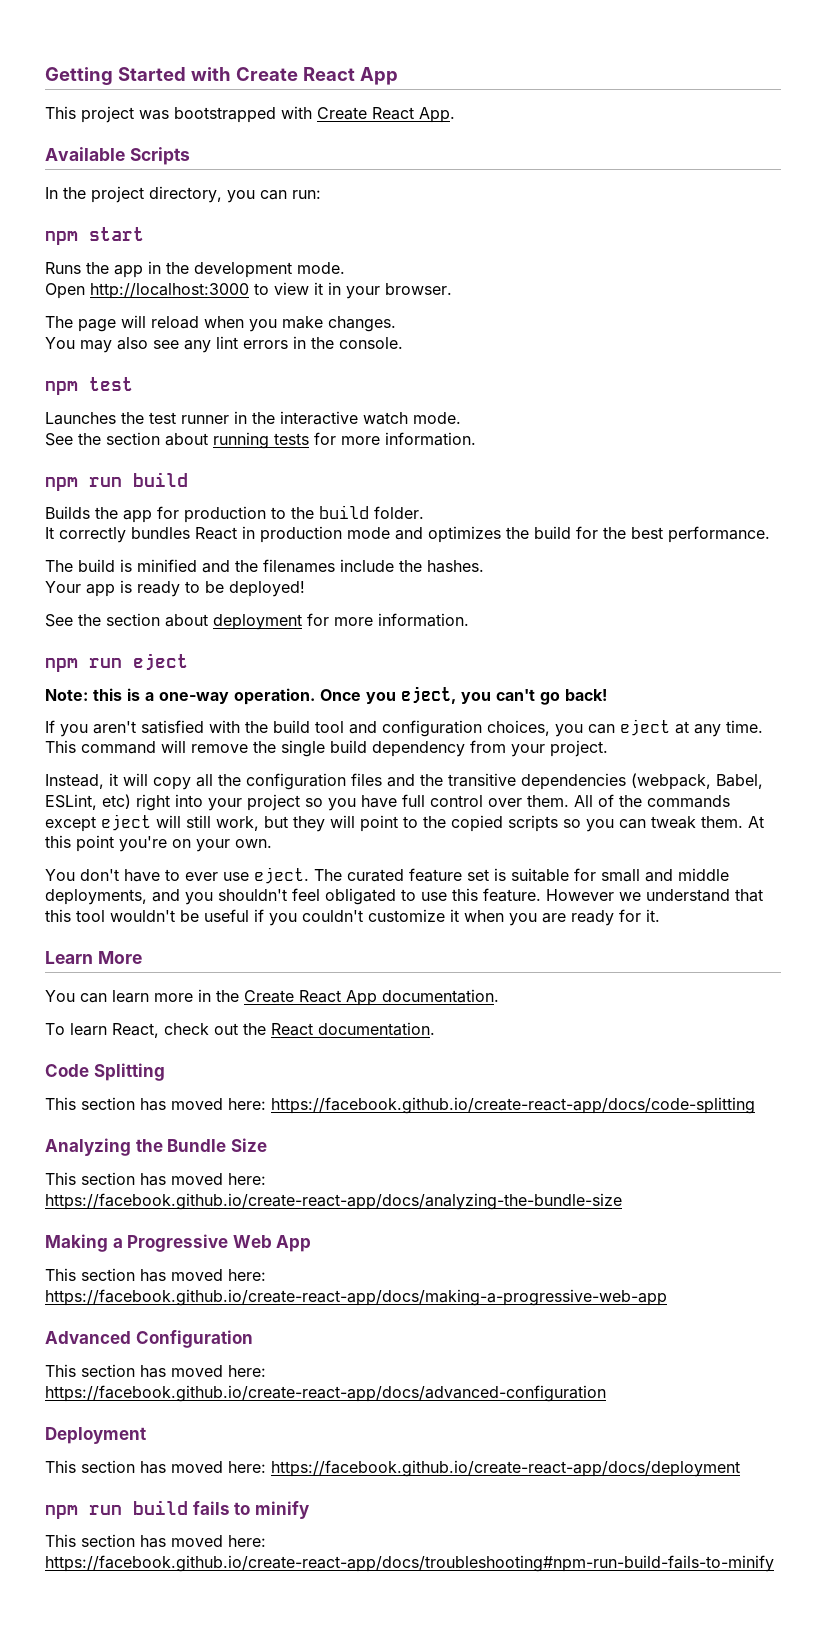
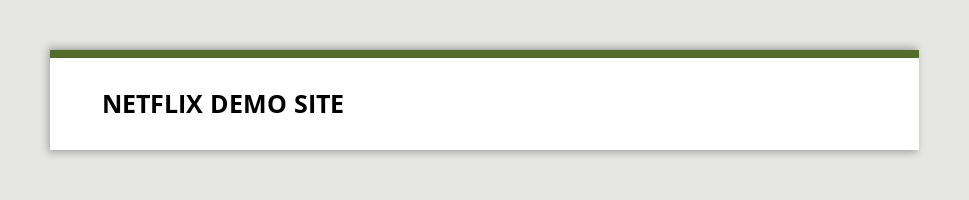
[45,67,398,85] [45,106,455,123] [45,147,190,165] [45,186,321,203] [45,227,144,245] [45,261,345,278] [45,282,452,299] [45,315,396,332] [45,336,403,353] [45,377,133,395] [45,411,461,425] [45,432,476,449] [45,472,188,491] [45,505,424,523] [45,526,770,543] [45,559,484,573] [45,580,305,597] [45,613,469,630] [45,653,188,672] [45,686,607,705] [45,719,763,737] [45,740,608,757] [45,773,763,790] [45,794,730,811] [45,814,764,832] [45,835,272,852] [45,867,729,884] [45,888,763,905] [45,909,660,926] [45,951,142,964] [45,989,499,1006] [45,1022,435,1038] [45,1063,165,1081] [45,1097,755,1114] [45,1138,267,1156] [45,1172,266,1186] [45,1193,622,1210] [45,1234,312,1252] [45,1268,266,1282] [45,1289,667,1306] [45,1330,253,1348] [45,1364,266,1378] [45,1385,606,1402] [45,1427,146,1444] [45,1460,740,1477] [45,1500,309,1519] [45,1534,266,1548] [45,1555,774,1572] Getting Started with Create React App // This project was bootstrapped with Create React App. // Available Scripts // In the project directory, you can run: // npm start // Runs the app in the development mode. // Open http://localhost:3000 to view it in your browser. // The page will reload when you make changes. // You may also see any lint errors in the console. // npm test // Launches the test runner in the interactive watch mode. // See the section about running tests for more information. // npm run build // Builds the app for production to the build folder. // It correctly bundles React in production mode and optimizes the build for the best performance. // The build is minified and the filenames include the hashes. // Your app is ready to be deployed! // See the section about deployment for more information. // npm run eject // Note: this is a one-way operation. Once you eject, you can't go back! // If you aren't satisfied with the build tool and configuration choices, you can eject at any time. This command will remove the single build dependency from your project. // Instead, it will copy all the configuration files and the transitive dependencies (webpack, Babel, ESLint, etc) right into your project so you have full control over them. All of the commands except eject will still work, but they will point to the copied scripts so you can tweak them. At this point you're on your own. // You don't have to ever use eject. The curated feature set is suitable for small and middle deployments, and you shouldn't feel obligated to use this feature. However we understand that this tool wouldn't be useful if you couldn't customize it when you are ready for it. // Learn More // You can learn more in the Create React App documentation. // To learn React, check out the React documentation. // Code Splitting // This section has moved here: https://facebook.github.io/create-react-app/docs/code-splitting // Analyzing the Bundle Size // This section has moved here: https://facebook.github.io/create-react-app/docs/analyzing-the-bundle-size // Making a Progressive Web App // This section has moved here: https://facebook.github.io/create-react-app/docs/making-a-progressive-web-app // Advanced Configuration // This section has moved here: https://facebook.github.io/create-react-app/docs/advanced-configuration // Deployment // This section has moved here: https://facebook.github.io/create-react-app/docs/deployment // npm run build fails to minify // This section has moved here: https://facebook.github.io/create-react-app/docs/troubleshooting#npm-run-build-fails-to-minify -> [102,95,344,113] NETFLIX DEMO SITE

